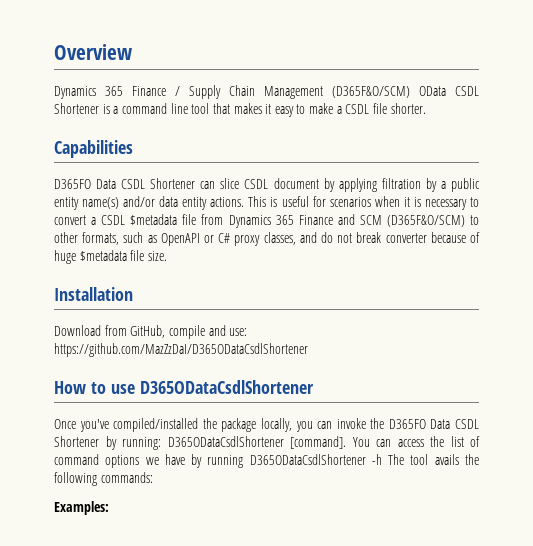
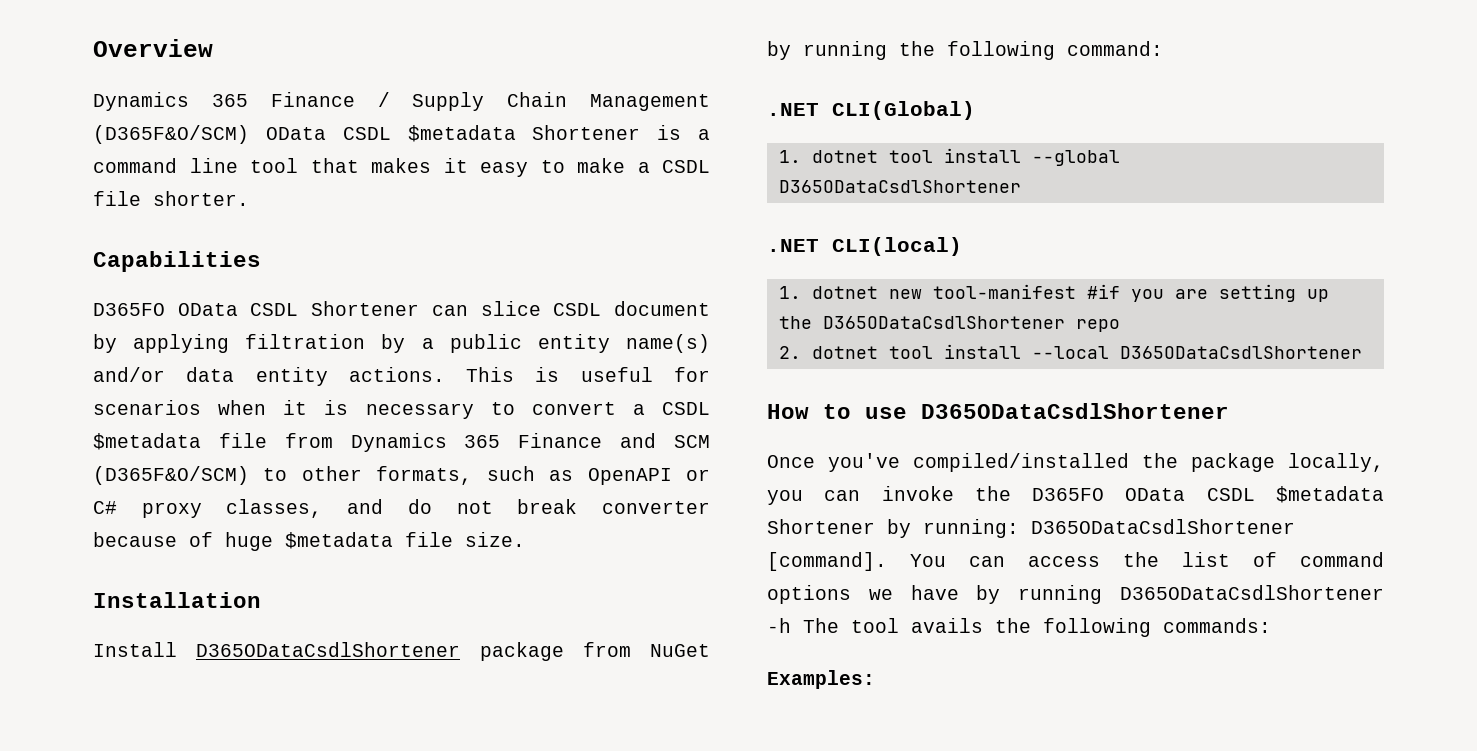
(479, 91) none -> [407,125,516,142] $metadata
[96,179,117,189] Data -> [177,303,238,316] OData
[54,325,248,339] [54,343,308,357] Download from GitHub, compile and use: https://github.com/MazZzDaI/D365ODataCsdlShortener -> [93,642,710,661] [767,41,1163,60] [767,101,975,120] [778,148,1120,166] [778,180,1021,193] [767,237,962,256] [778,284,1329,302] [778,316,1120,332] [778,344,1362,359] Install D365ODataCsdlShortener package from NuGet by running the following command: // .NET CLI(Global) // 1. dotnet tool install --global D365ODataCsdlShortener // .NET CLI(local) // 1. dotnet new tool-manifest #if you are setting up the D365ODataCsdlShortener repo // 2. dotnet tool install --local D365ODataCsdlShortener
[430,419,479,429] Data CSDL -> [1125,486,1384,503] OData CSDL $metadata

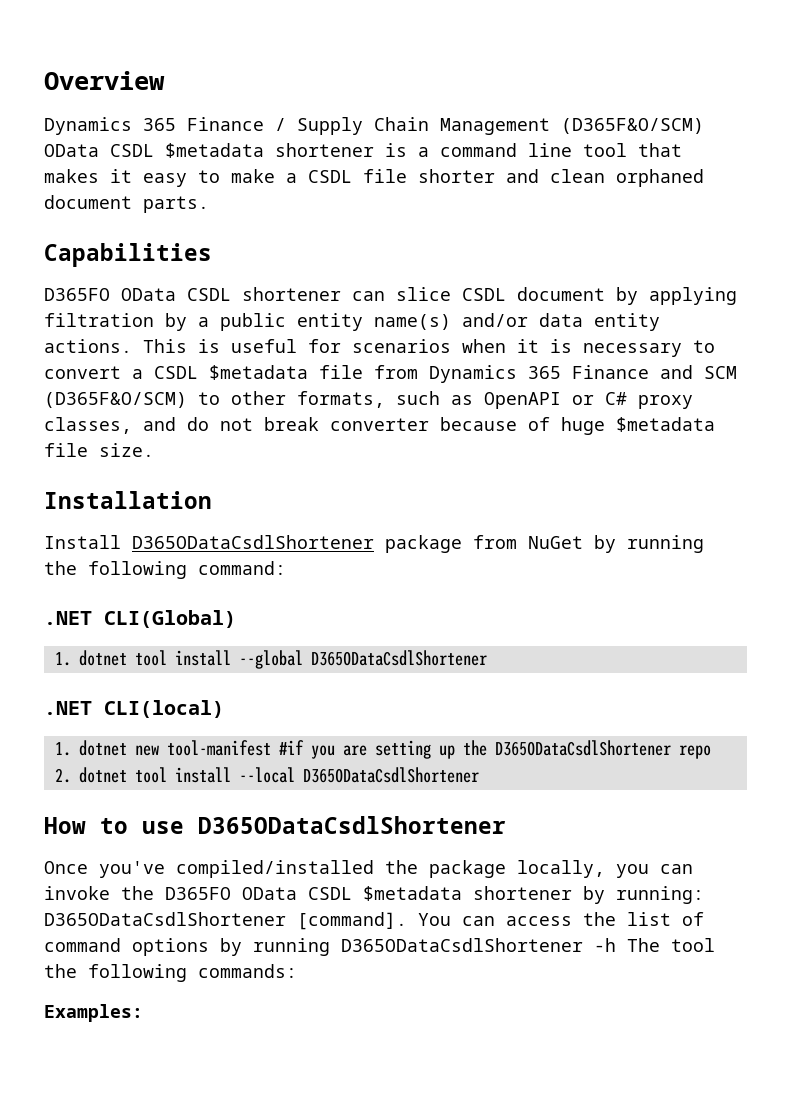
[532,125,641,140] Shortener -> [275,143,374,157] shortener
[153,191,249,206] shorter. -> [418,169,704,187] [44,195,209,213] shorter and clean orphaned document parts.
[311,301,420,316] Shortener -> [242,287,341,301] shortener
[767,519,875,534] Shortener -> [473,886,572,900] shortener
[868,585,959,600] we have -> (209, 947) none
[911,618,983,633] avails -> (715, 945) none

